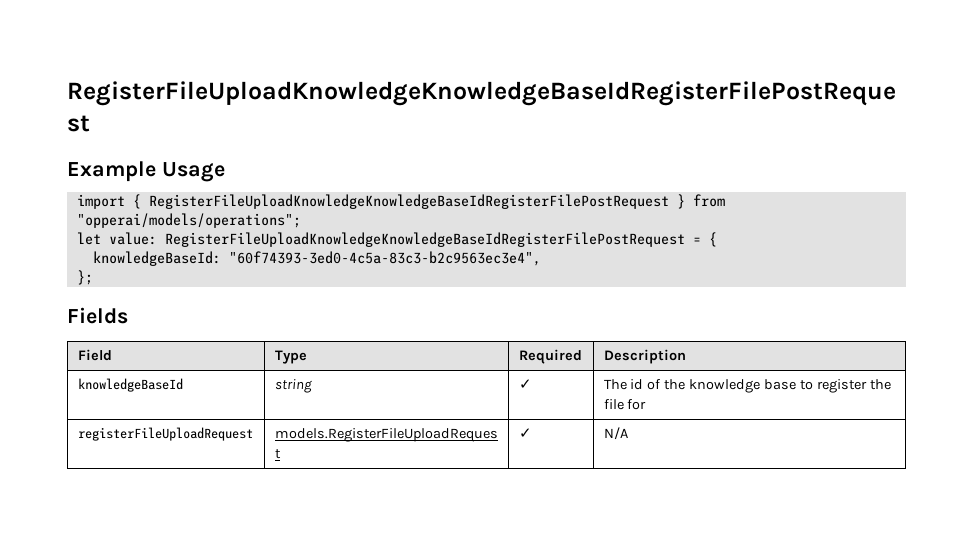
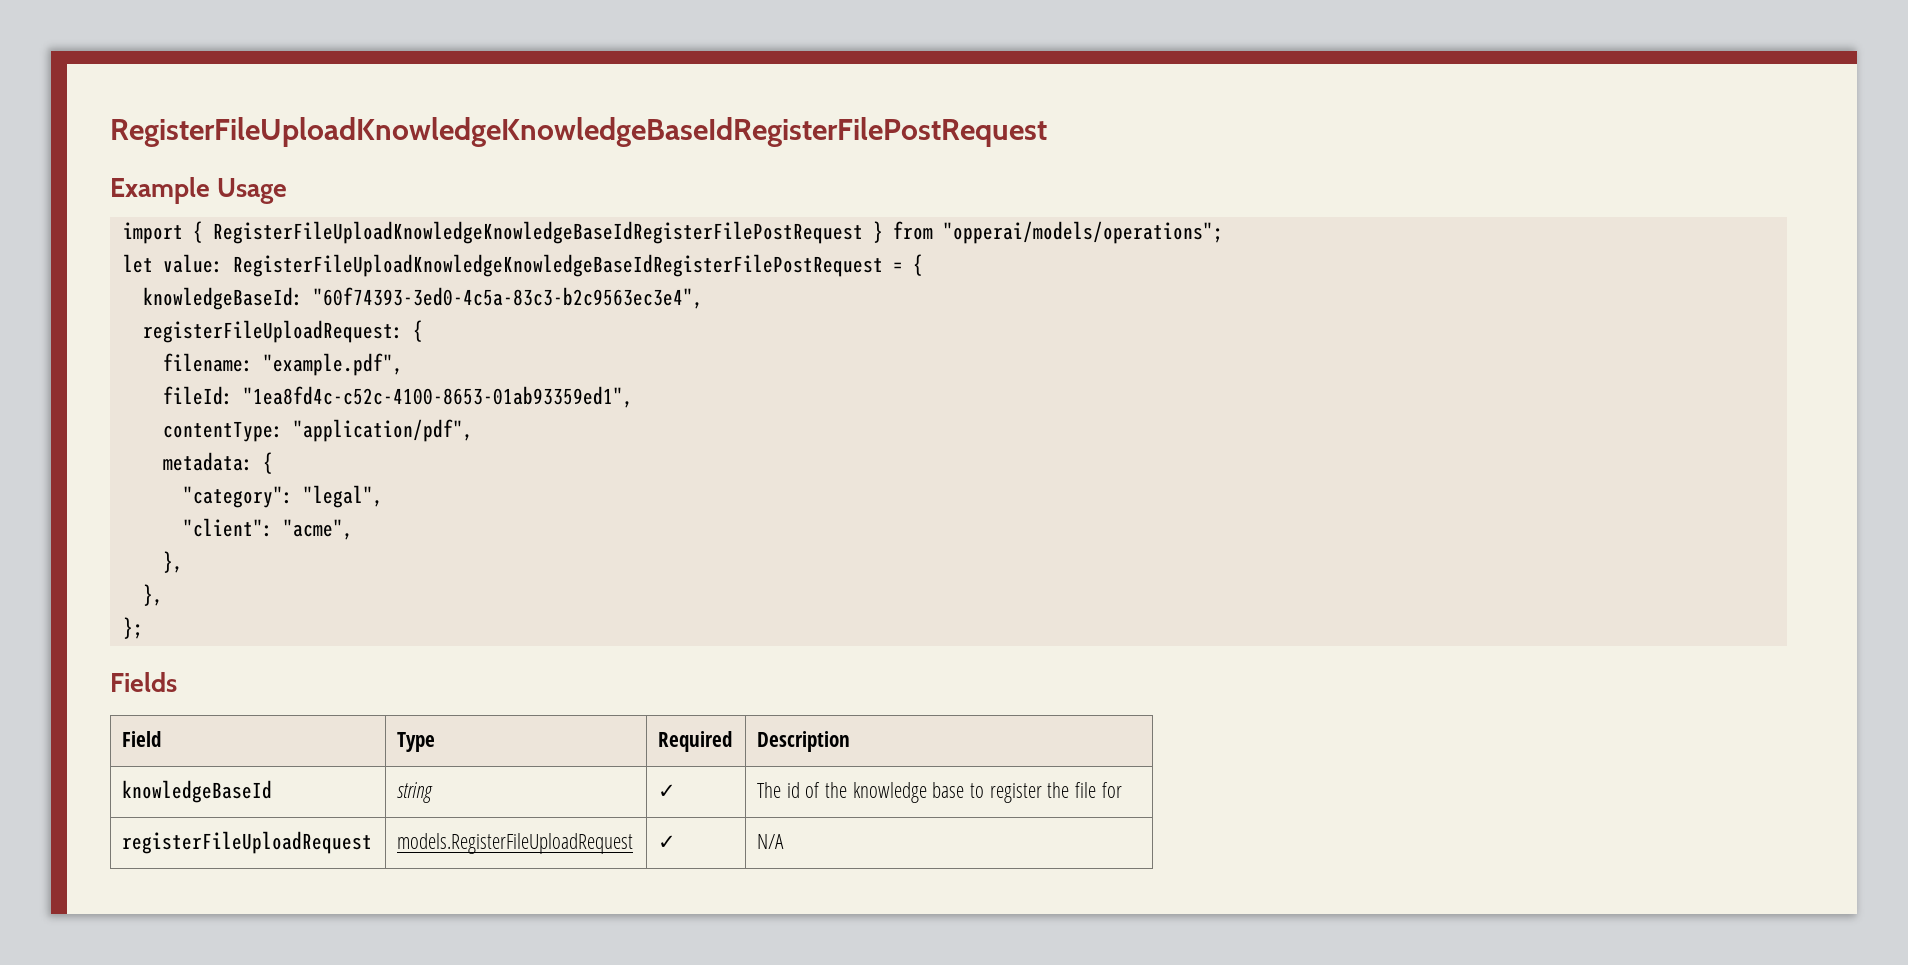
(541, 258) none -> [142,320,423,343] [162,353,403,376] [162,386,633,408] [162,419,473,442] [162,452,273,474] [182,485,383,508] [182,518,353,540] [162,551,183,573] [142,584,163,606] // registerFileUploadRequest: { // filename: "example.pdf", // fileId: "1ea8fd4c-c52c-4100-8653-01ab93359ed1", // contentType: "application/pdf", // metadata: { // "category": "legal", // "client": "acme", // }, // },

